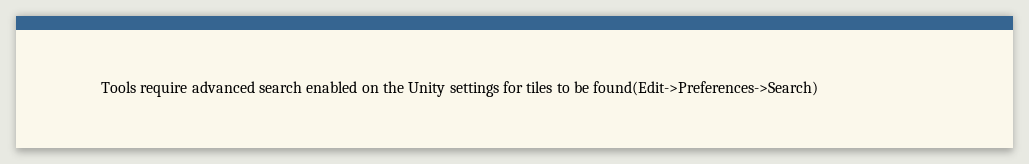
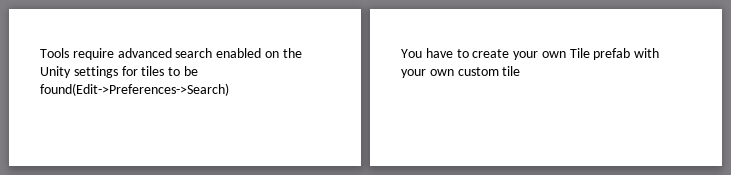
(819, 88) none -> [401,48,660,60] [401,66,521,78] // You have to create your own Tile prefab with your own custom tile

